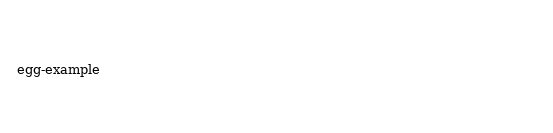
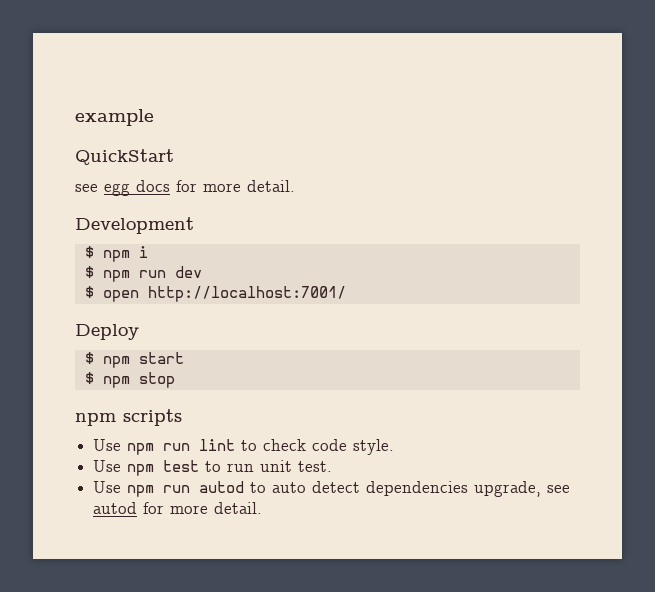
[17,64,100,77] egg-example -> [75,109,154,126] [75,149,174,165] [75,180,295,196] [75,217,194,234] [84,246,148,262] [84,266,202,282] [84,286,346,302] [75,324,139,340] [84,352,184,368] [84,372,175,388] [75,409,182,426] [93,439,395,455] [93,460,333,476] [93,481,571,497] [93,502,263,514] example // QuickStart // see egg docs for more detail. // Development // $ npm i // $ npm run dev // $ open http://localhost:7001/ // Deploy // $ npm start // $ npm stop // npm scripts // Use npm run lint to check code style. // Use npm test to run unit test. // Use npm run autod to auto detect dependencies upgrade, see autod for more detail.

